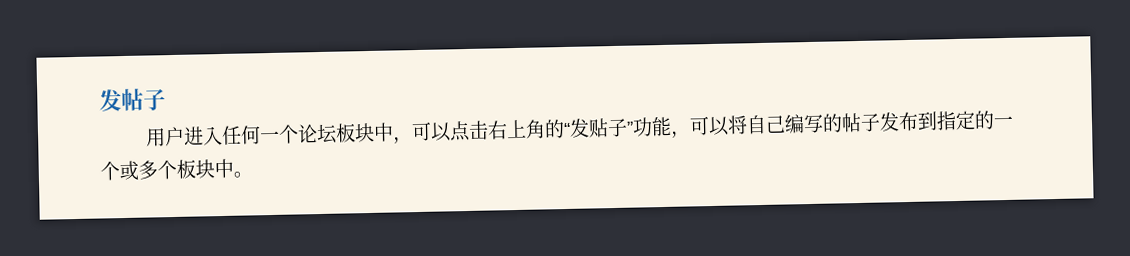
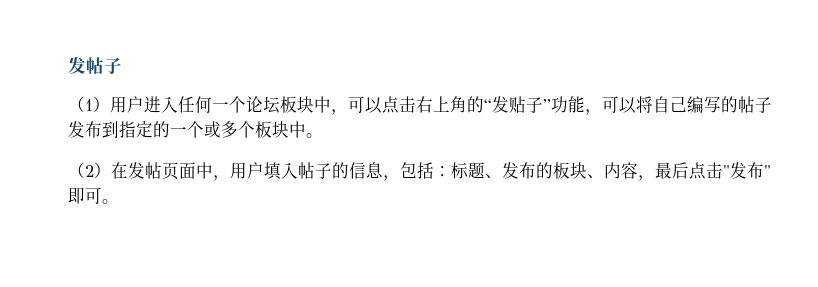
(166, 99) none -> [68,96,110,112] （1）
(253, 174) none -> [68,162,771,181] [68,187,119,204] // （2）在发帖页面中，用户填入帖子的信息，包括：标题、发布的板块、内容，最后点击"发布"即可。

